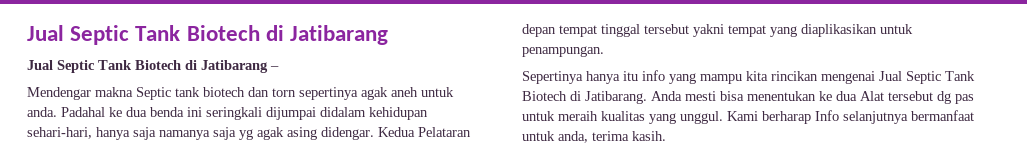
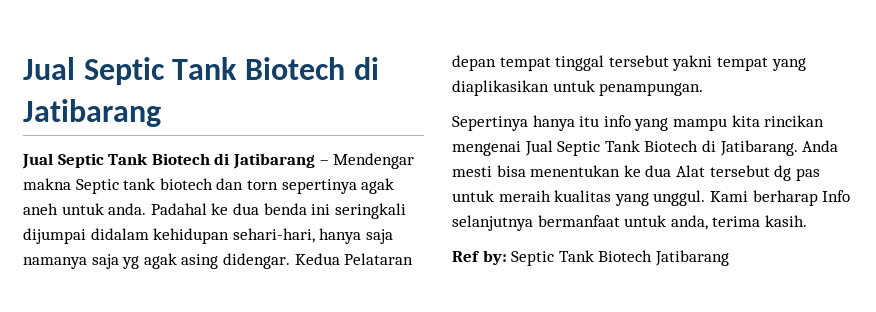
(279, 68) // -> (329, 162) none
(666, 136) none -> [452,250,729,266] // Ref by: Septic Tank Biotech Jatibarang

